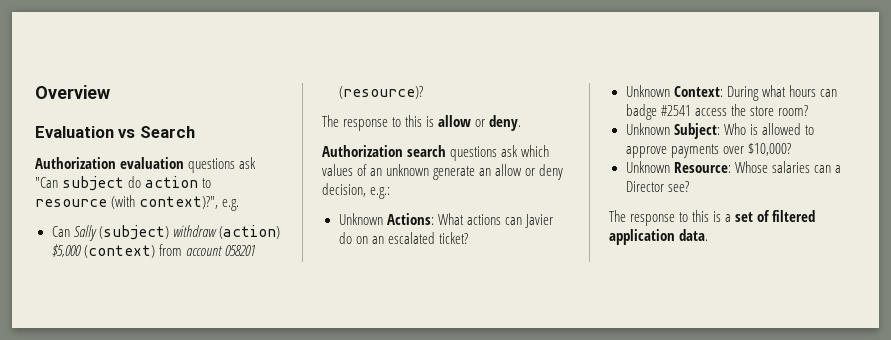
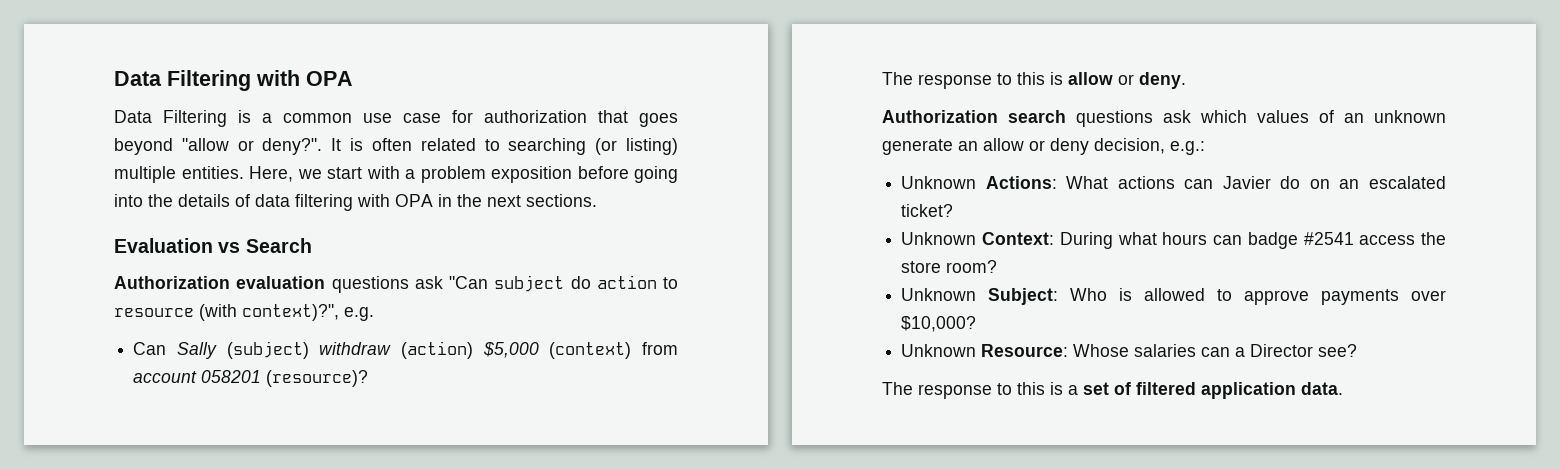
[35,85,110,99] Overview -> [114,70,353,91] [114,110,678,127] [114,138,678,155] [114,166,678,183] [114,194,597,211] Data Filtering with OPA // Data Filtering is a common use case for authorization that goes beyond "allow or deny?". It is often related to searching (or listing) multiple entities. Here, we start with a problem exposition before going into the details of data filtering with OPA in the next sections.

